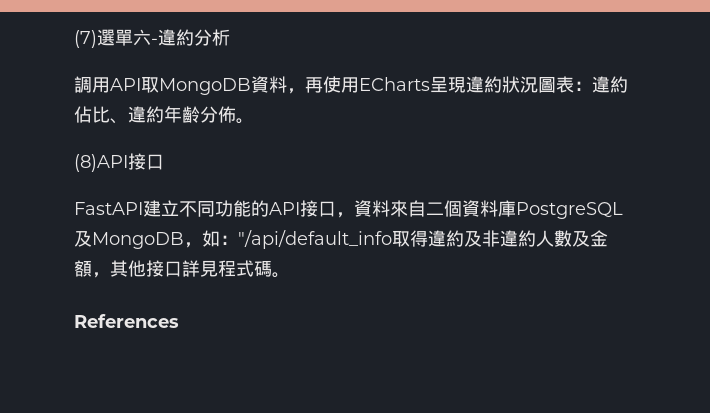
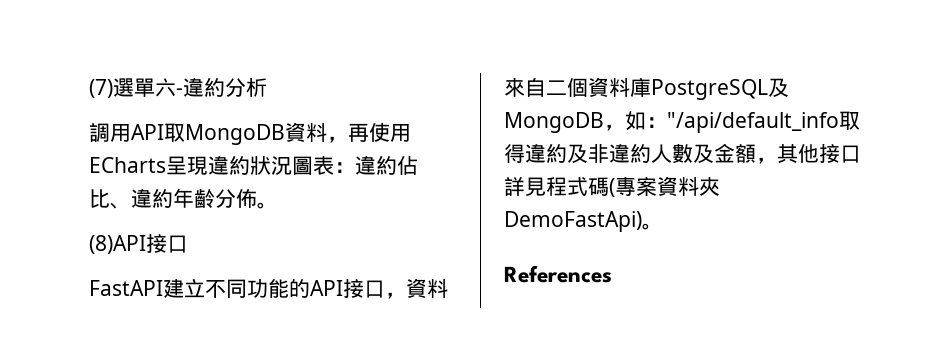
(272, 269) none -> [609,176,720,197] [504,211,642,232] (專案資料夾DemoFastApi)

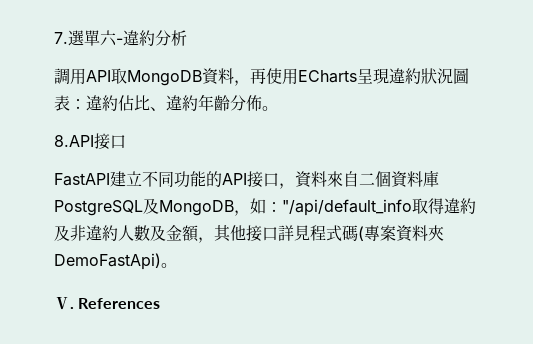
[89,79,113,98] (7) -> [54,32,68,44] 7.
[89,235,146,254] (8)API -> [54,135,94,147] 8.API
(663, 226) none -> [54,297,74,310] Ⅴ.

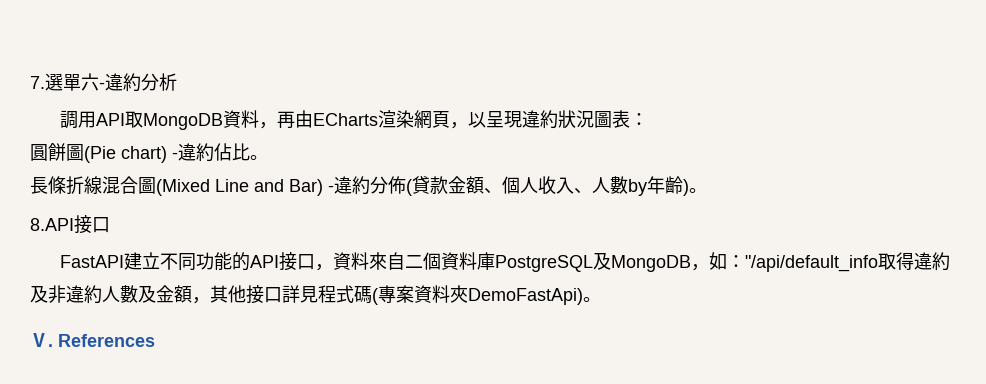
[266,68,357,85] 使用ECharts -> [294,110,486,129] 由ECharts渲染網頁，以
[86,94,262,111] 違約佔比、違約年齡分佈 -> [30,143,268,163] [30,176,689,196] // 圓餅圖(Pie chart) -違約佔比。 // 長條折線混合圖(Mixed Line and Bar) -違約分佈(貸款金額、個人收入、人數by年齡)

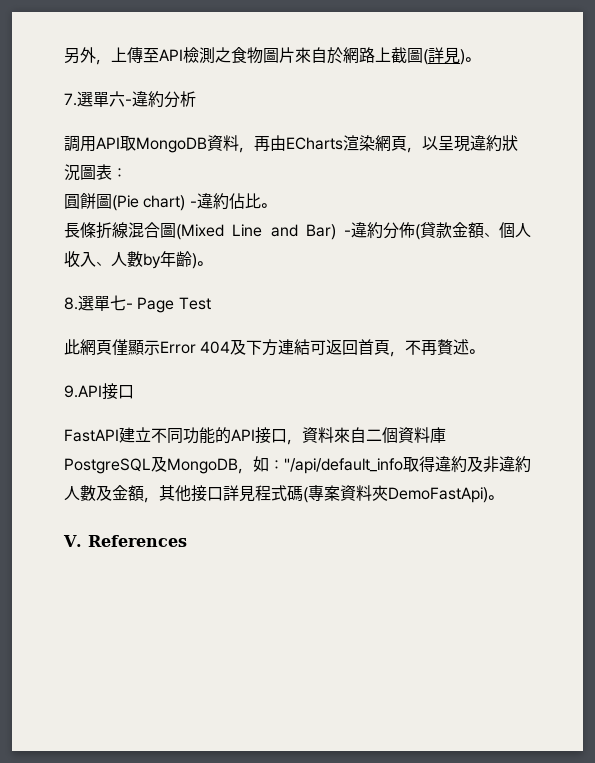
(30, 82) none -> [64,47,480,65] 另外，上傳至API檢測之食物圖片來自於網路上截圖(詳見)。 //
[30,218,74,231] 8.API -> [64,295,211,313] [64,339,485,357] [64,385,102,398] 8.選單七- Page Test // 此網頁僅顯示Error 404及下方連結可返回首頁，不再贅述。 // 9.API

